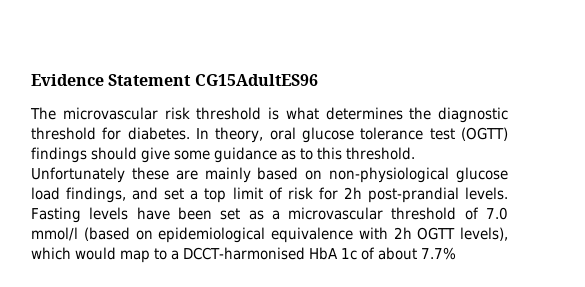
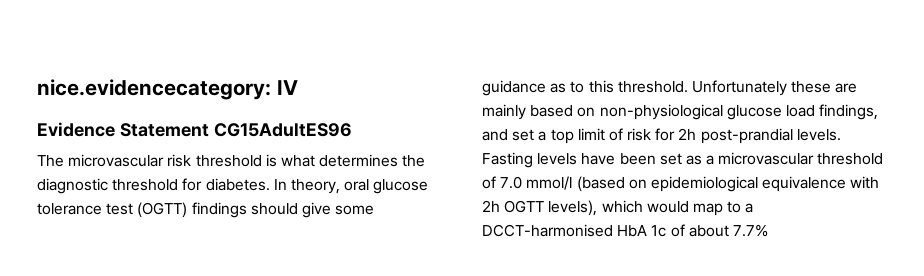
(31, 80) none -> [37,79,298,100] nice.evidencecategory: IV //

